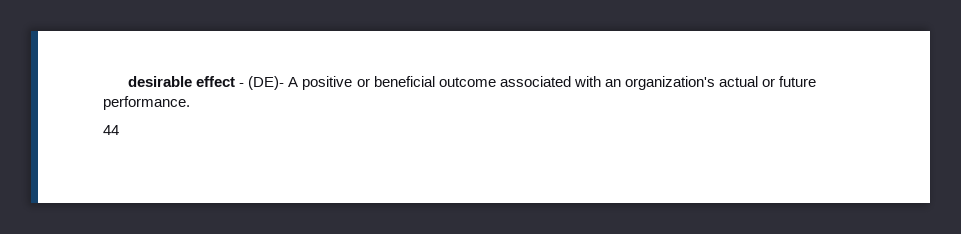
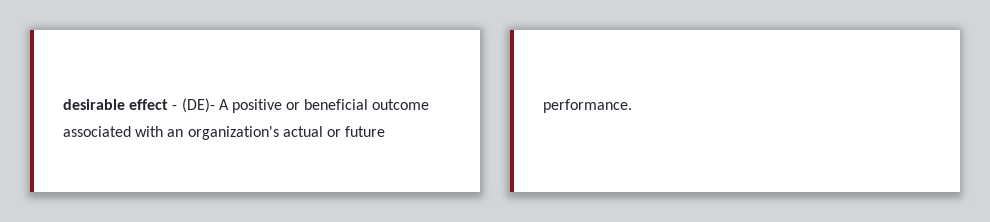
[103,125,119,135] // 44 -> (632, 106) none

